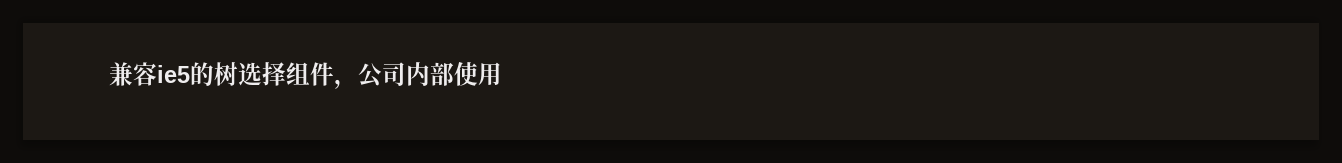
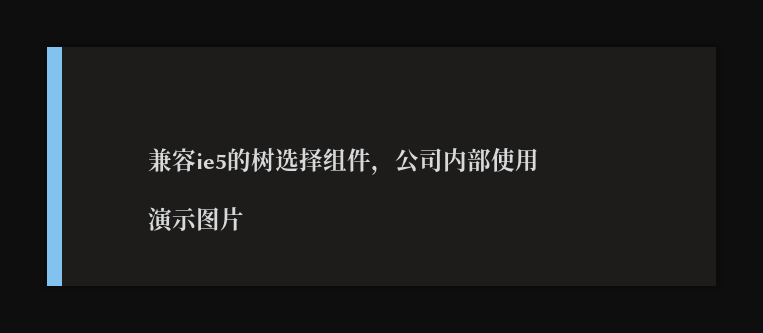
(502, 74) none -> [148,207,244,233] // 演示图片

